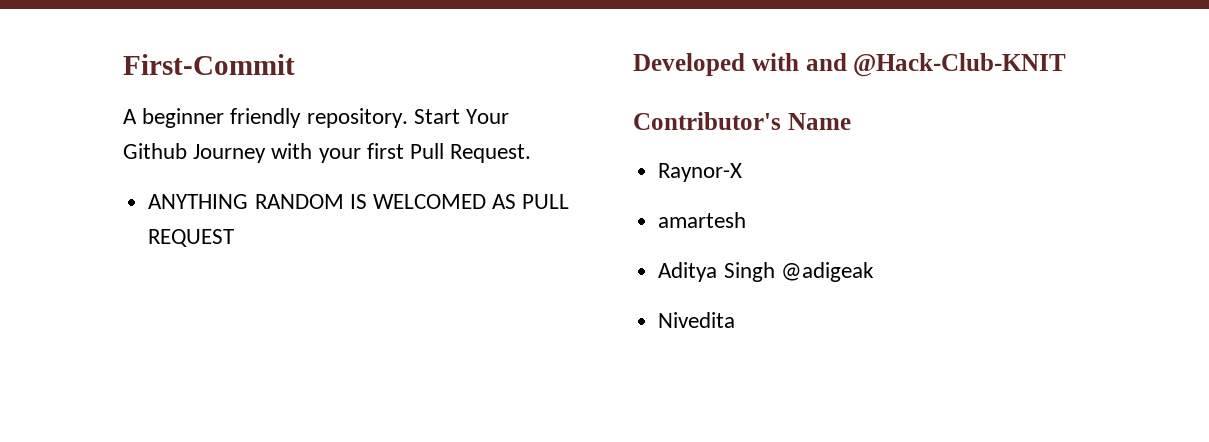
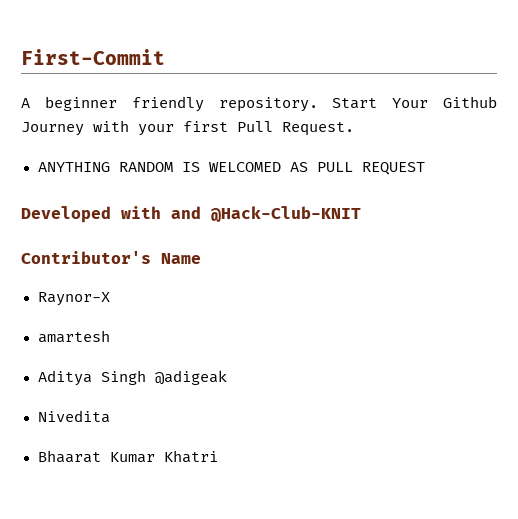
(736, 320) none -> [37,450,218,463] // Bhaarat Kumar Khatri

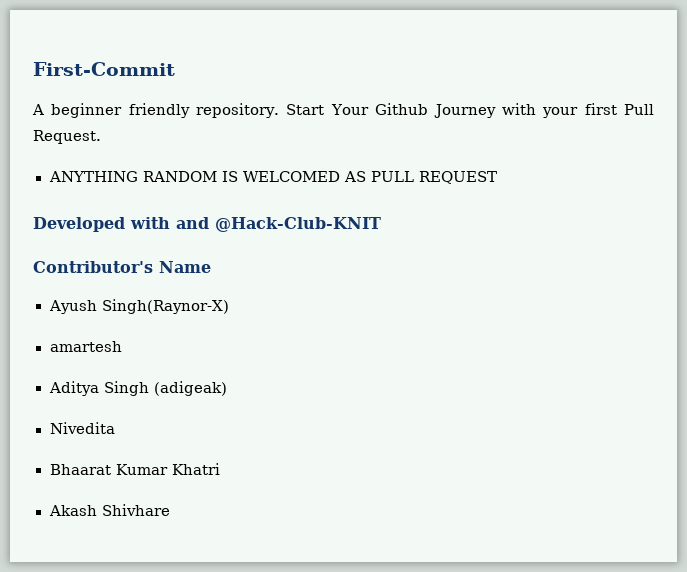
[37,292,110,306] Raynor-X -> [48,299,229,314] Ayush Singh(Raynor-X)
[154,370,227,385] @adigeak -> [153,381,227,396] (adigeak)
(218, 456) none -> [48,504,170,516] // Akash Shivhare

